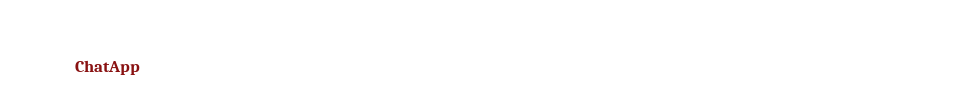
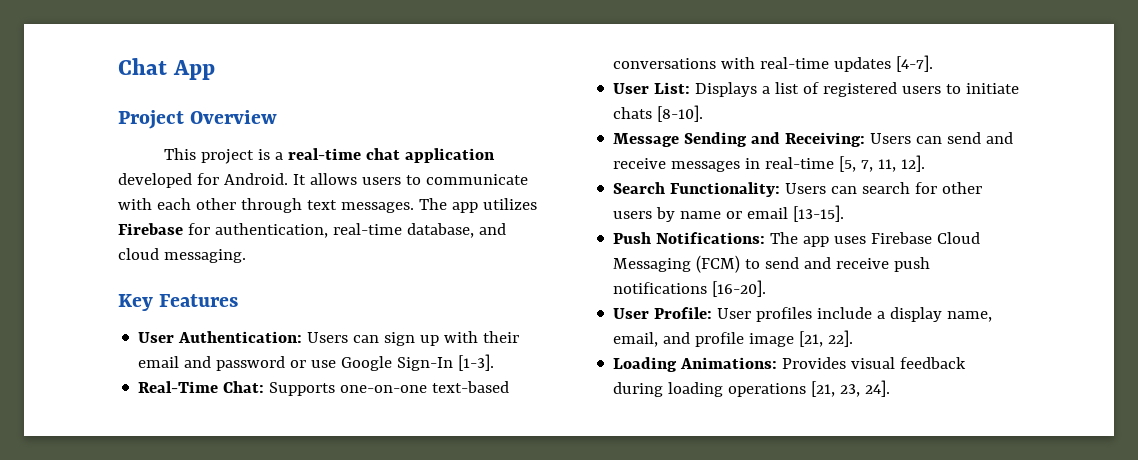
[75,60,140,75] ChatApp -> [118,58,216,80] [118,110,278,129] [163,148,495,164] [118,173,528,188] [118,198,537,213] [118,223,506,238] [118,248,246,263] [118,294,239,311] [138,331,520,346] [138,354,495,371] [138,381,510,396] [613,55,934,72] [613,82,1020,97] [613,105,704,122] [613,132,1014,147] [613,155,926,172] [613,182,983,197] [613,205,845,222] [613,232,981,247] [613,255,931,273] [613,280,767,297] [613,307,993,322] [613,330,854,347] [613,357,967,372] [613,380,891,397] Chat App // Project Overview // This project is a real-time chat application developed for Android. It allows users to communicate with each other through text messages. The app utilizes Firebase for authentication, real-time database, and cloud messaging. // Key Features // User Authentication: Users can sign up with their email and password or use Google Sign-In [1-3]. // Real-Time Chat: Supports one-on-one text-based conversations with real-time updates [4-7]. // User List: Displays a list of registered users to initiate chats [8-10]. // Message Sending and Receiving: Users can send and receive messages in real-time [5, 7, 11, 12]. // Search Functionality: Users can search for other users by name or email [13-15]. // Push Notifications: The app uses Firebase Cloud Messaging (FCM) to send and receive push notifications [16-20]. // User Profile: User profiles include a display name, email, and profile image [21, 22]. // Loading Animations: Provides visual feedback during loading operations [21, 23, 24].

